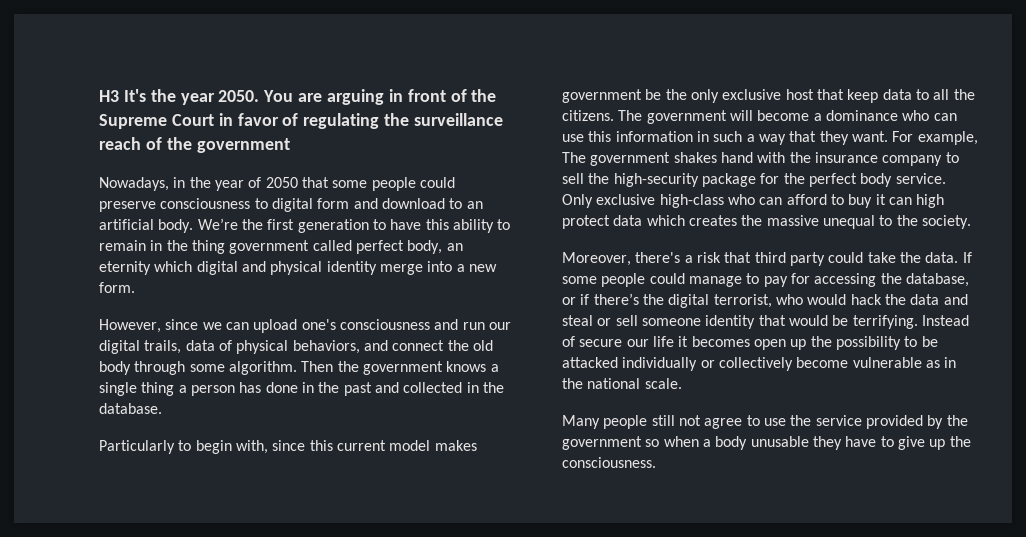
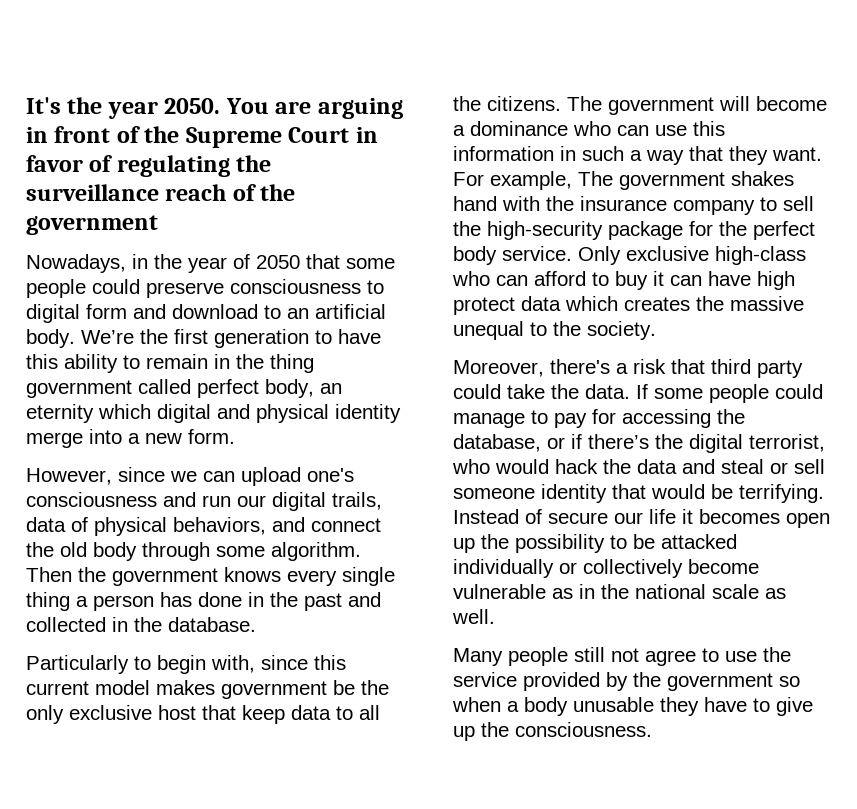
[99,90,119,102] H3 -> (26, 105) none
[490,364,499,372] a -> [287,570,337,586] every
(912, 201) none -> [708,271,751,286] have
[644,378,682,389] scale. -> [712,584,786,599] [452,609,495,624] scale as well.

